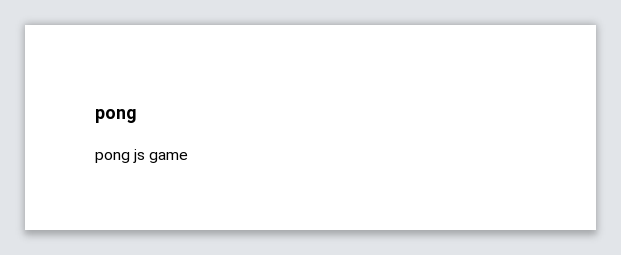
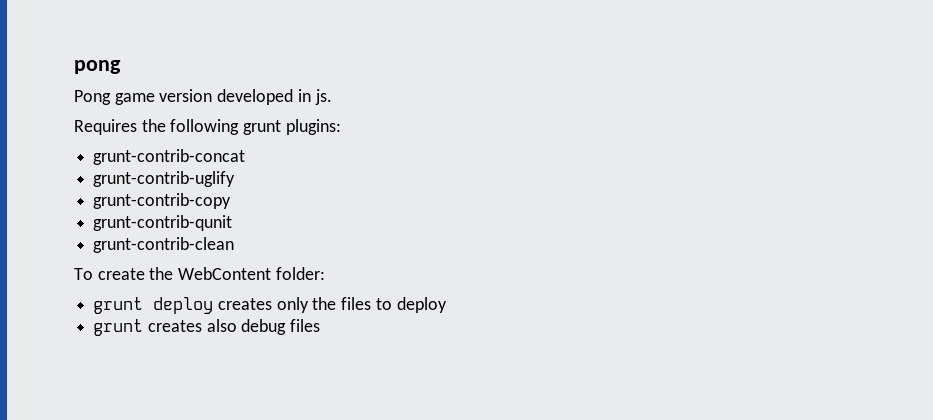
[95,149,189,163] pong js game -> [74,89,332,105] [74,119,341,135] [93,149,246,165] [93,171,236,187] [93,193,232,209] [93,215,233,231] [93,237,235,253] [74,267,325,280] [93,297,447,314] [93,319,321,336] Pong game version developed in js. // Requires the following grunt plugins: // grunt-contrib-concat // grunt-contrib-uglify // grunt-contrib-copy // grunt-contrib-qunit // grunt-contrib-clean // To create the WebContent folder: // grunt deploy creates only the files to deploy // grunt creates also debug files

